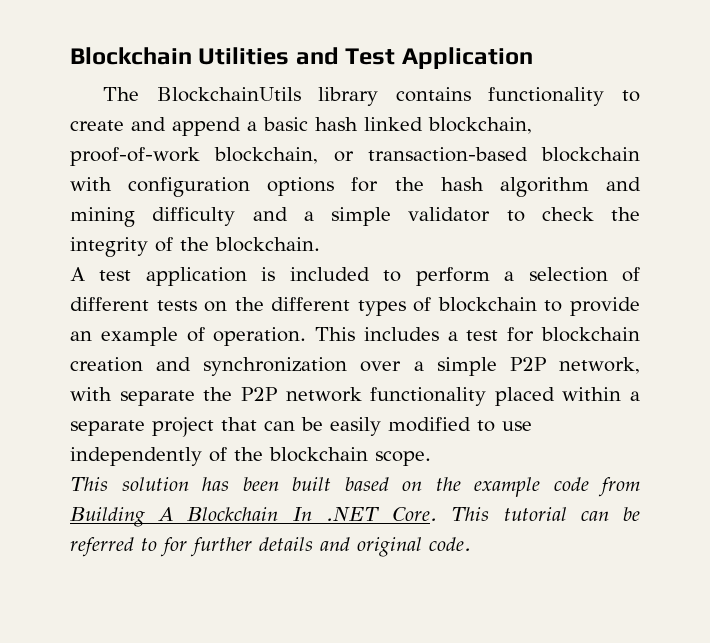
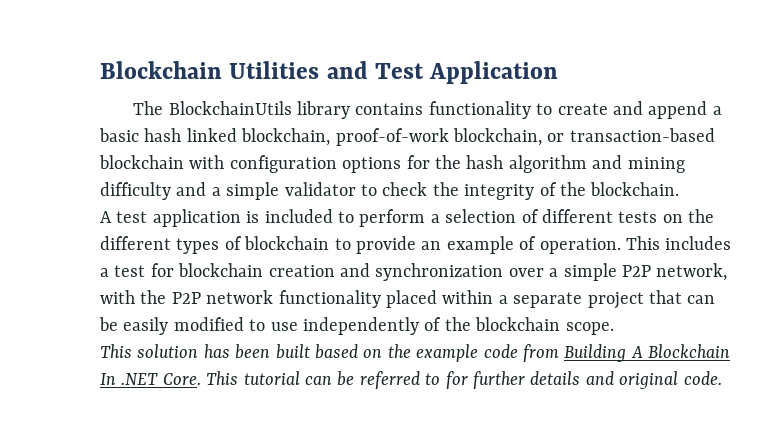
[119,390,195,406] separate -> (135, 297) none

